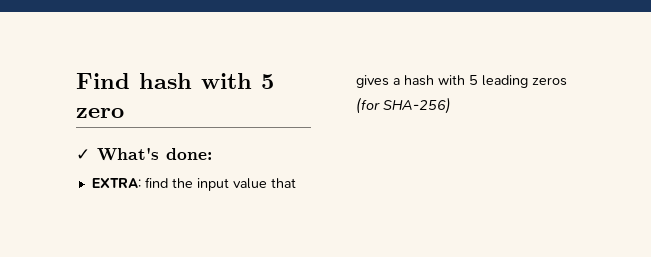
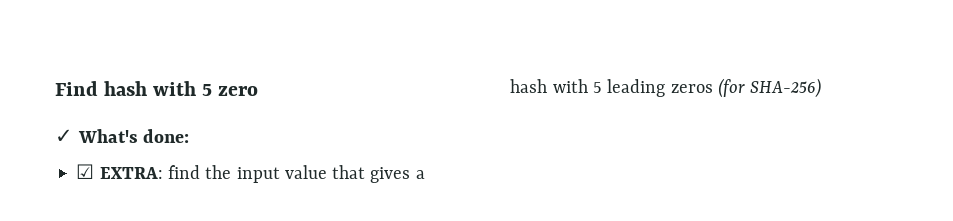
(212, 154) none -> [76,164,95,179] ☑

